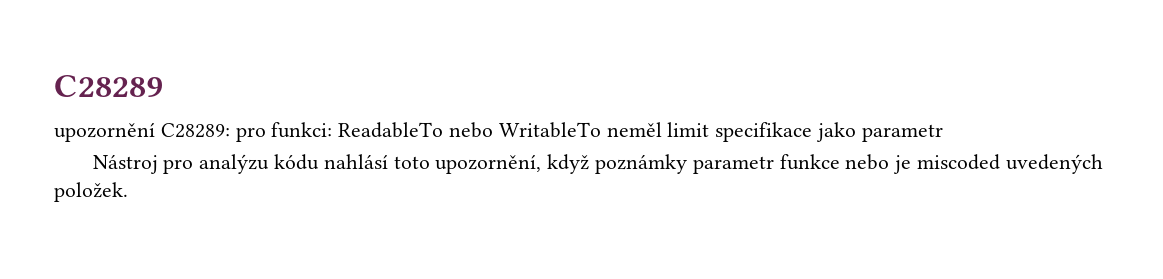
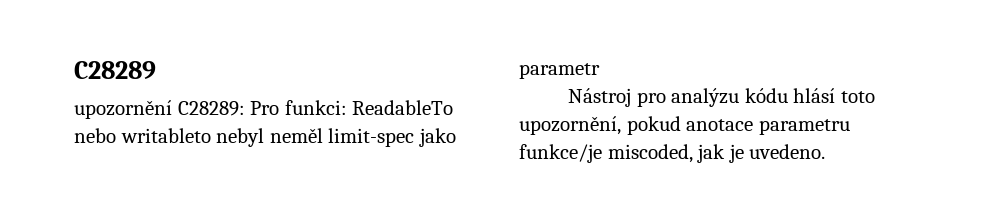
[235,127,266,142] pro -> [250,101,280,115] Pro
[498,122,813,142] WritableTo neměl limit specifikace -> [120,128,415,147] writableto nebyl neměl limit-spec
[323,154,388,169] nahlásí -> [793,88,836,103] hlásí
[547,154,1103,174] [54,182,128,202] když poznámky parametr funkce nebo je miscoded uvedených položek. -> [626,116,850,135] [519,144,826,163] pokud anotace parametru funkce/je miscoded, jak je uvedeno.

